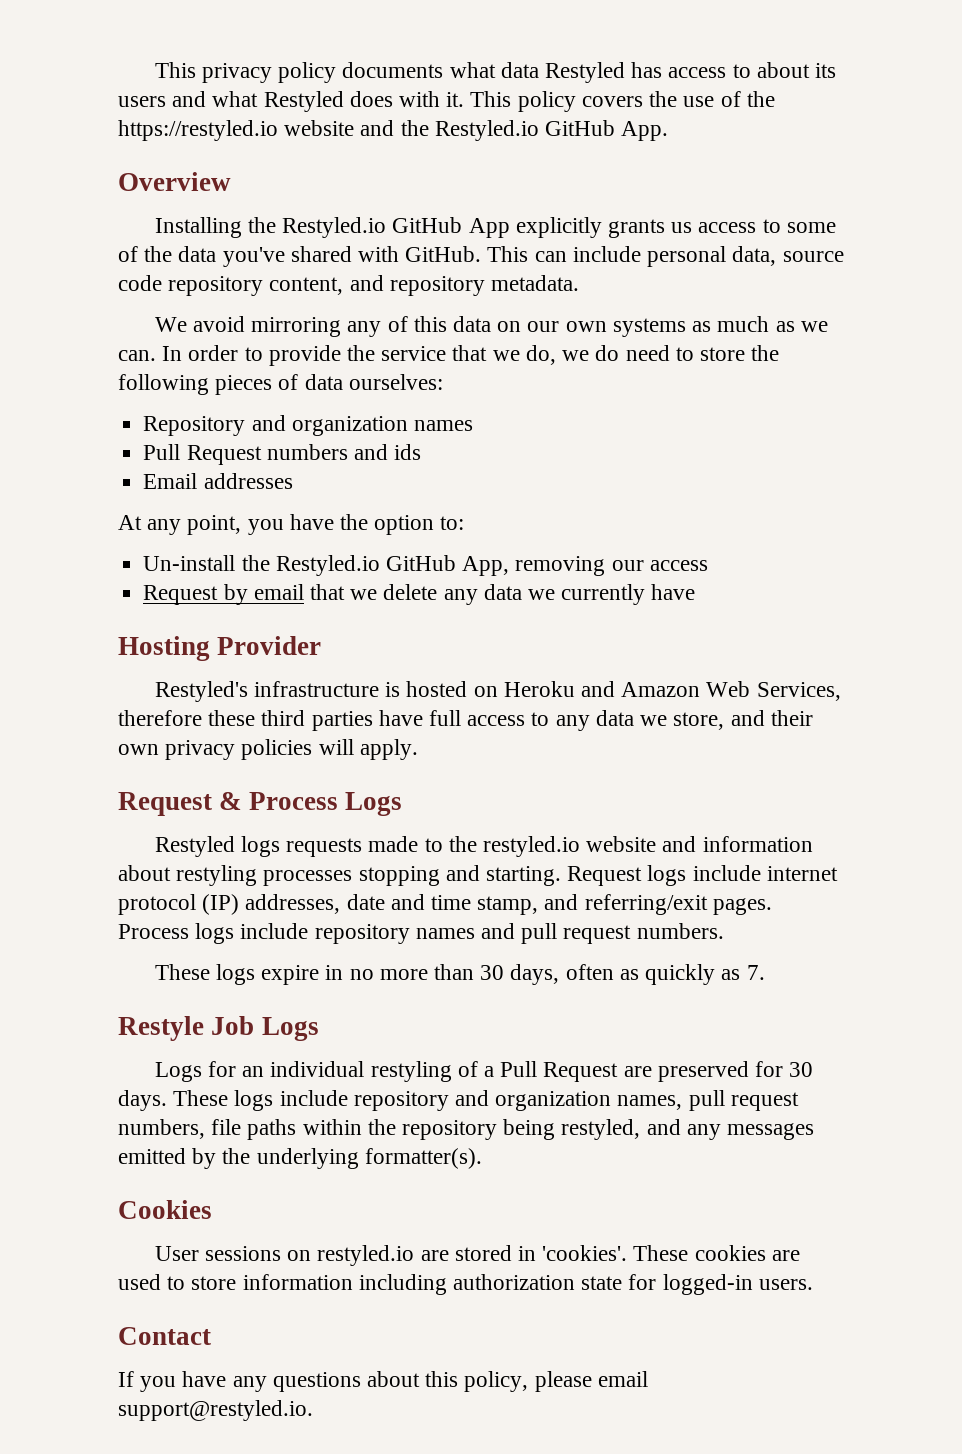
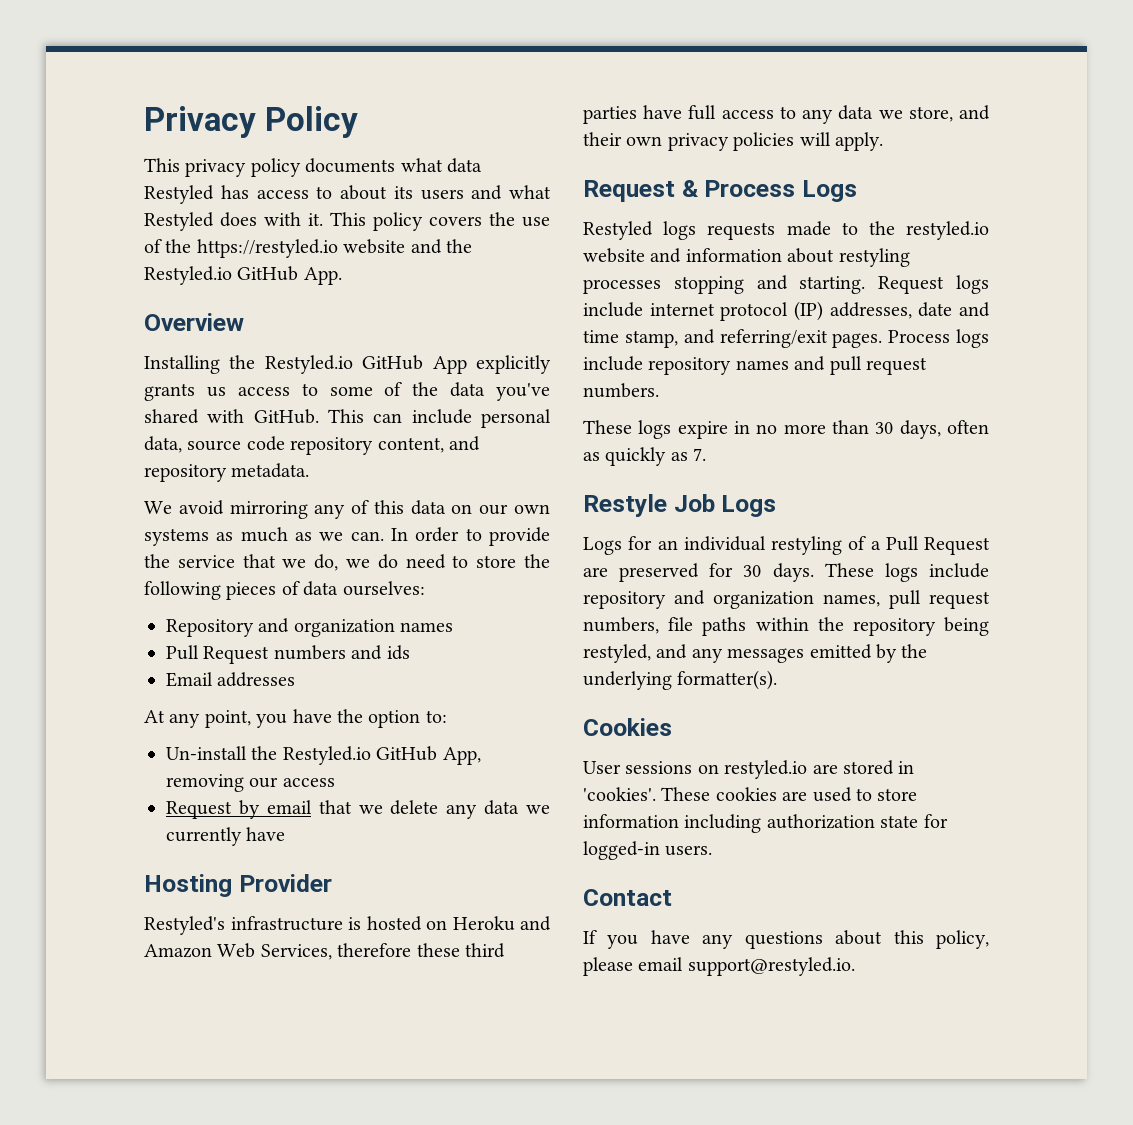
(154, 70) none -> [144,106,358,138] Privacy Policy //

